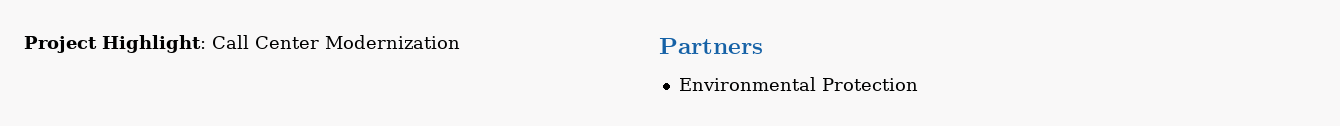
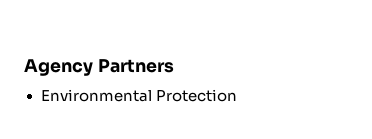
[24,35,460,53] Project Highlight: Call Center Modernization // -> [24,59,93,76] Agency

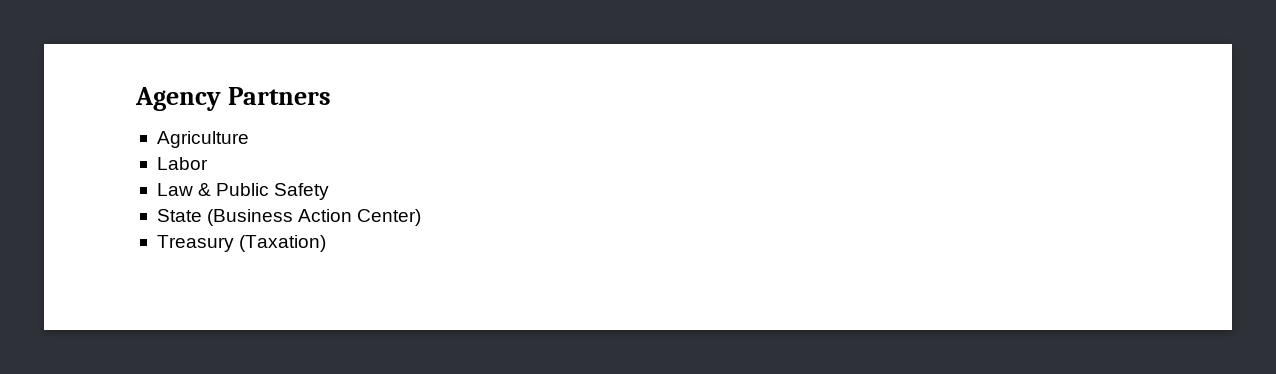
[40,89,237,102] Environmental Protection -> [156,131,249,148] [156,157,208,170] [156,183,330,200] [156,209,422,226] [156,235,327,252] Agriculture // Labor // Law & Public Safety // State (Business Action Center) // Treasury (Taxation)

